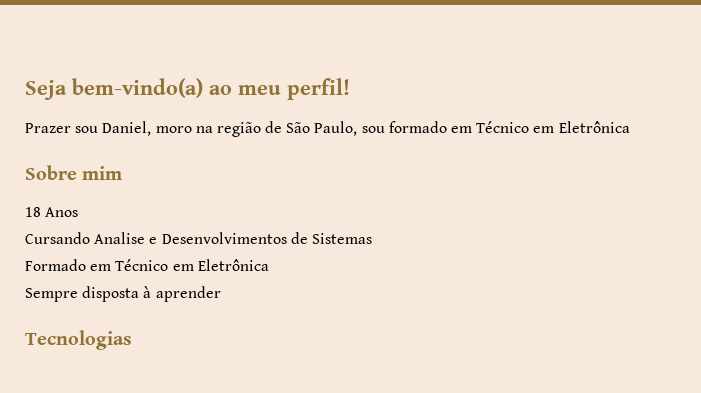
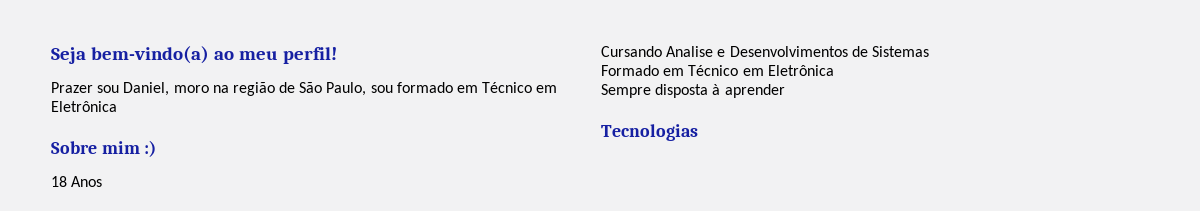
(123, 173) none -> [144,140,157,157] :)

